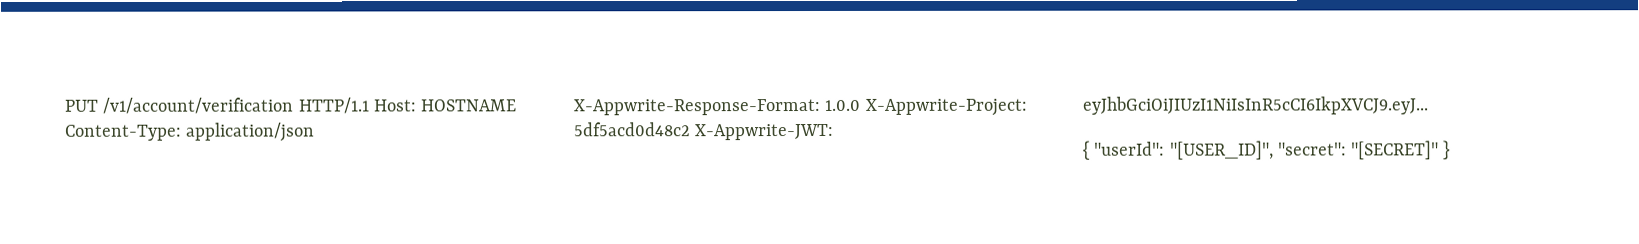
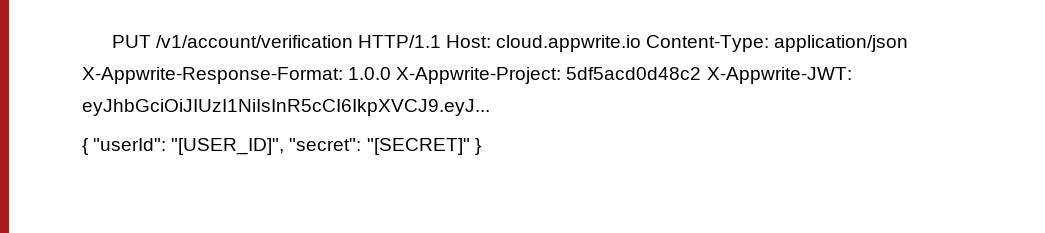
[420,99,517,112] HOSTNAME -> [496,35,642,52] cloud.appwrite.io

